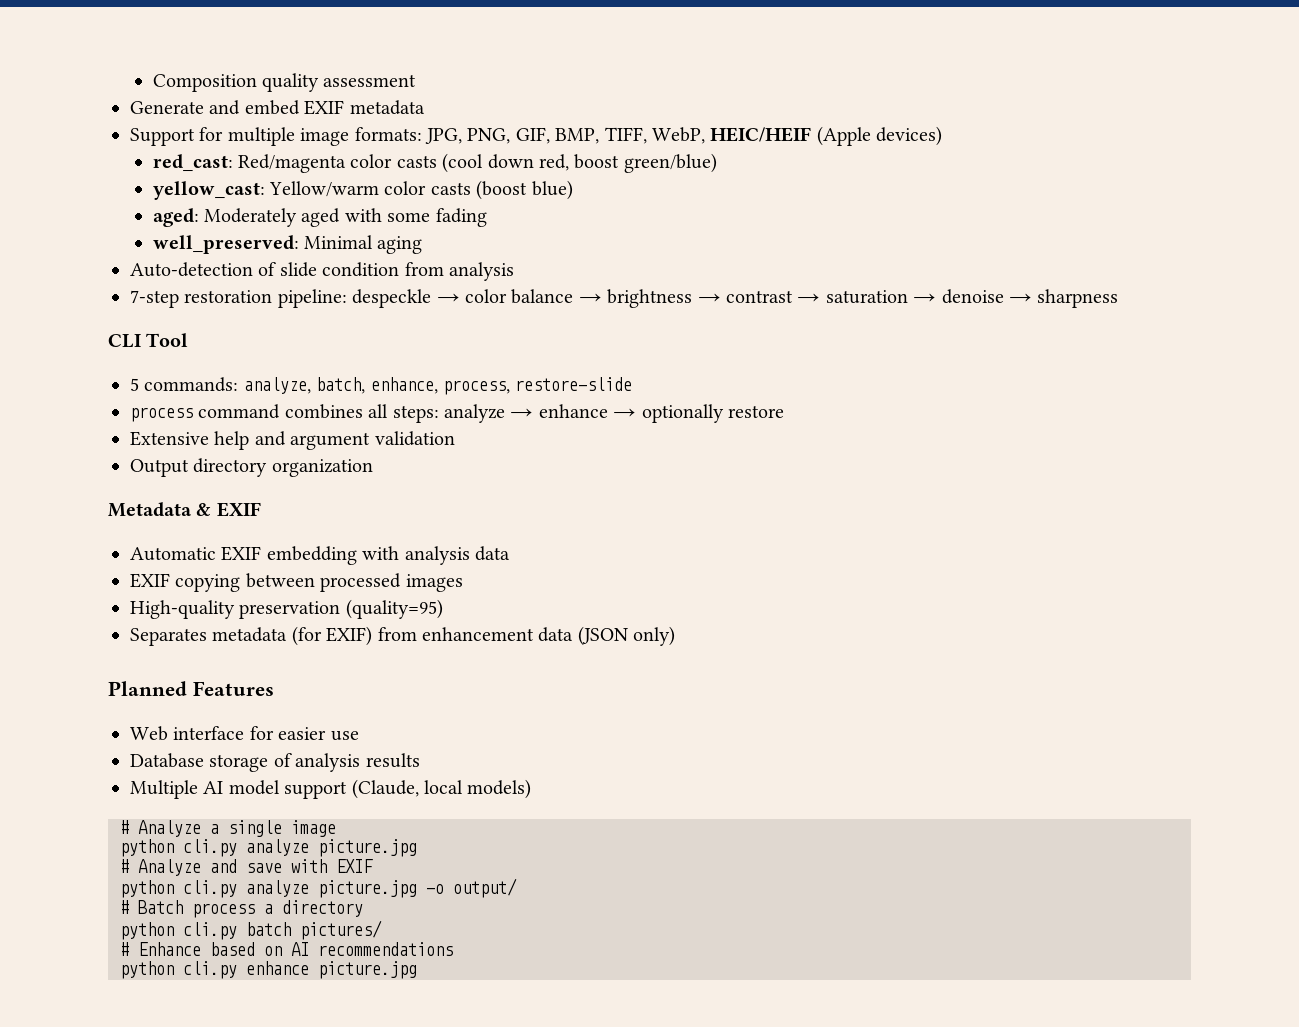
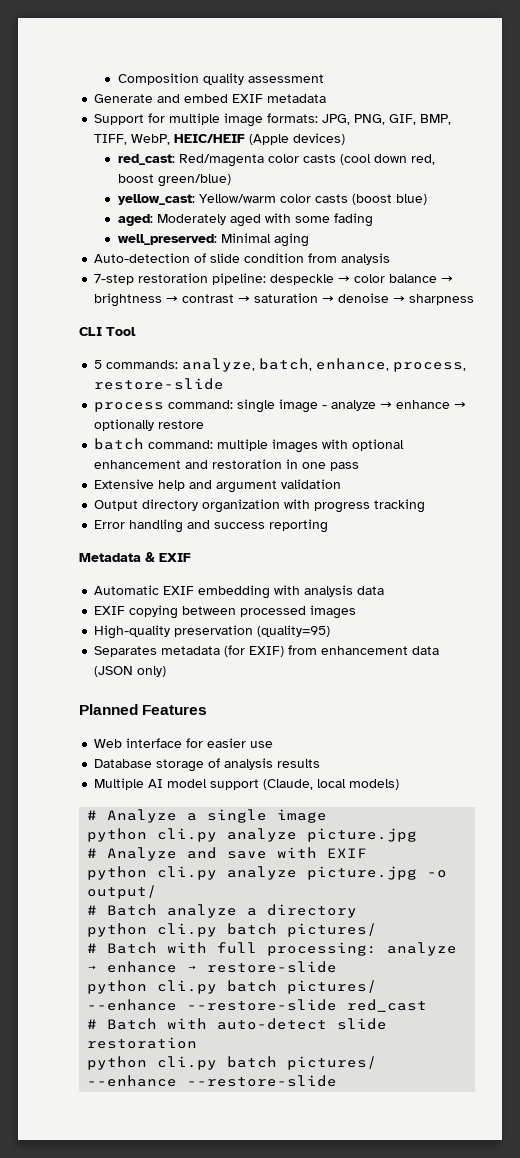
[198,404,439,423] command combines all steps: -> [168,399,328,413] command: single image -
(784, 411) none -> [94,438,405,453] [94,459,360,471] // batch command: multiple images with optional enhancement and restoration in one pass
(373, 468) none -> [284,499,426,513] [94,519,329,533] with progress tracking // Error handling and success reporting
[192,903,255,918] process -> [167,904,238,918] analyze
[138,942,453,956] [120,961,417,979] Enhance based on AI recommendations // python cli.py enhance picture.jpg -> [107,942,458,956] [87,961,338,973] [87,980,378,994] [87,999,428,1012] [87,1018,388,1030] [87,1037,198,1049] [87,1056,378,1070] [87,1075,338,1087] Batch with full processing: analyze → enhance → restore-slide // python cli.py batch pictures/ --enhance --restore-slide red_cast // # Batch with auto-detect slide restoration // python cli.py batch pictures/ --enhance --restore-slide

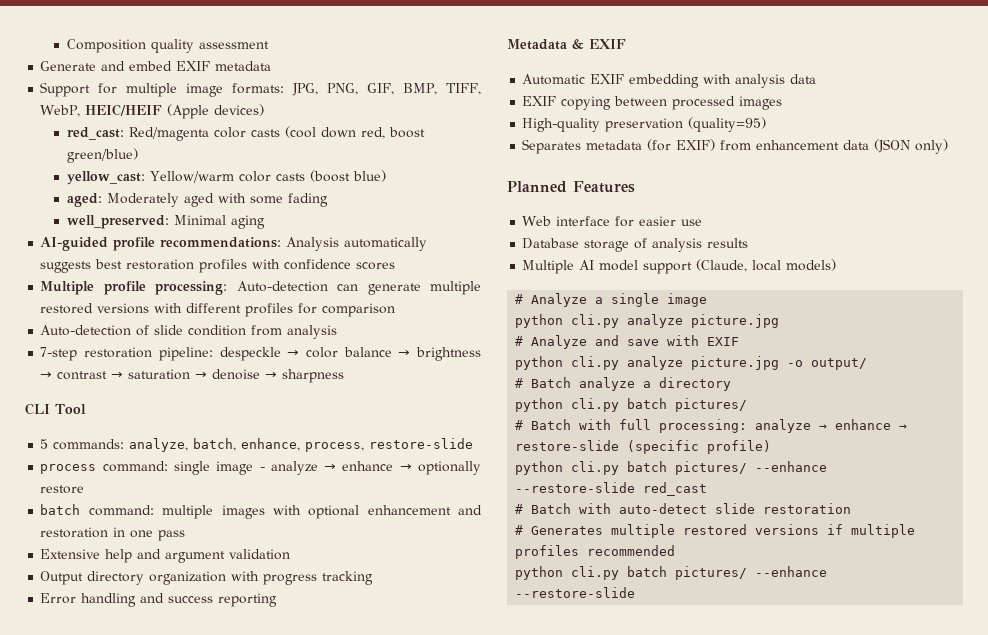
(310, 240) none -> [40,237,428,251] [40,259,396,273] [40,281,482,295] [40,303,396,317] // AI-guided profile recommendations: Analysis automatically suggests best restoration profiles with confidence scores // Multiple profile processing: Auto-detection can generate multiple restored versions with different profiles for comparison
(338, 967) none -> [627,440,772,454] (specific profile)
(198, 1043) none -> [515,524,916,538] [515,545,676,559] // # Generates multiple restored versions if multiple profiles recommended

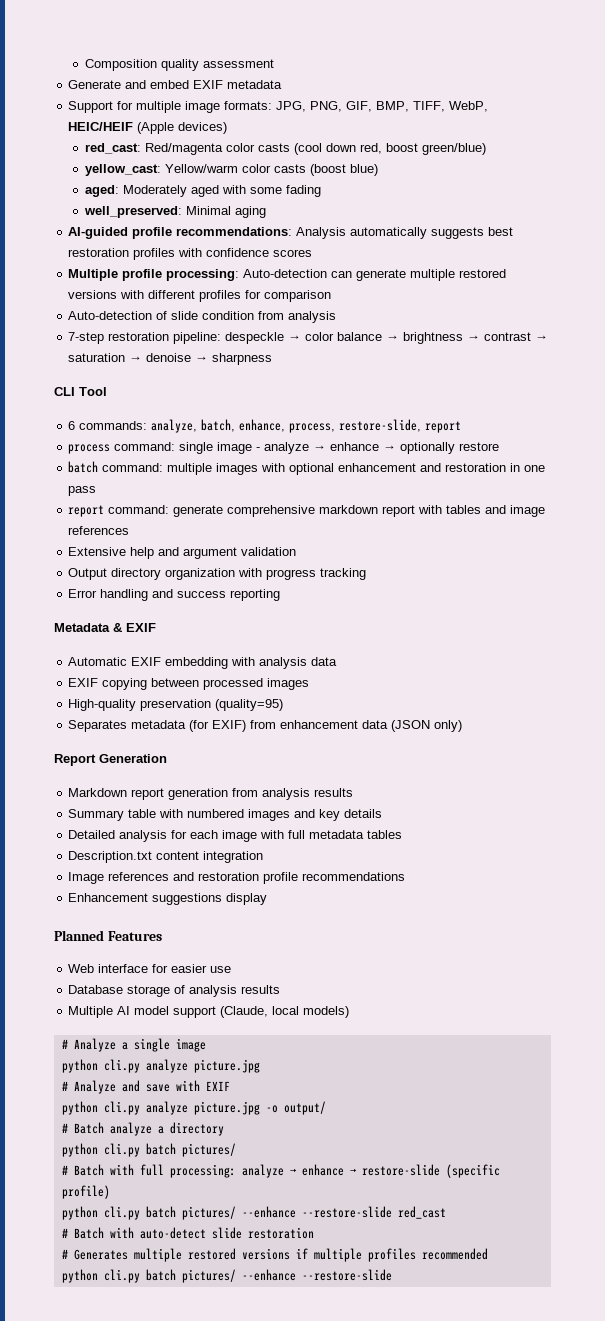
[40,439,49,449] 5 -> [68,421,76,430] 6
[369,438,474,449] restore-slide -> [339,419,462,433] restore-slide, report
(186, 535) none -> [68,505,546,517] [68,526,130,535] // report command: generate comprehensive markdown report with tables and image references
(949, 146) none -> [54,754,167,766] [68,788,354,800] [68,809,383,821] [68,830,403,842] [68,851,264,863] [68,872,406,884] [68,893,268,905] // Report Generation // Markdown report generation from analysis results // Summary table with numbered images and key details // Detailed analysis for each image with full metadata tables // Description.txt content integration // Image references and restoration profile recommendations // Enhancement suggestions display

